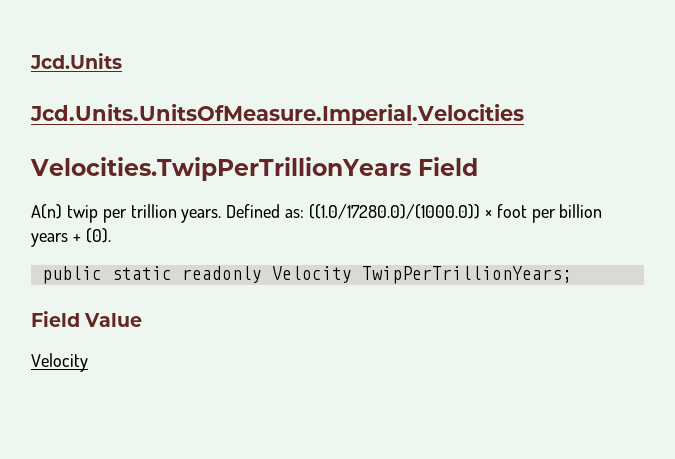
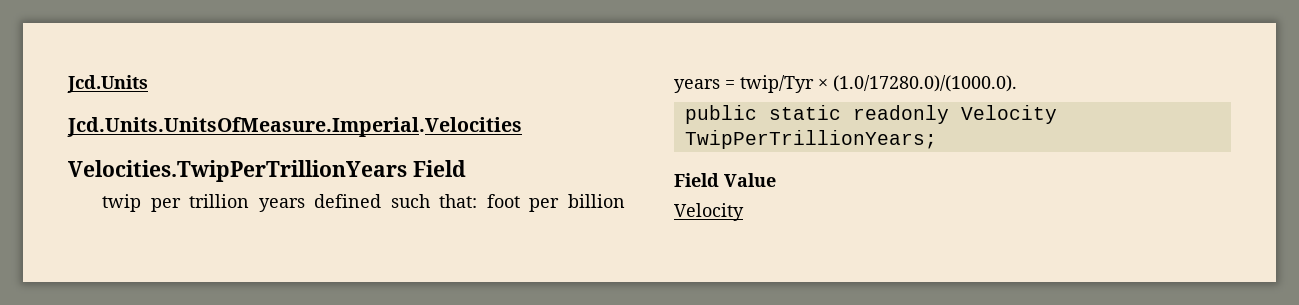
[31,204,62,219] A(n) -> (466, 168) none
[181,204,603,223] [31,228,111,247] years. Defined as: ((1.0/17280.0)/(1000.0)) × foot per billion years + (0). -> [258,194,626,212] [674,75,1017,93] years defined such that: foot per billion years = twip/Tyr × (1.0/17280.0)/(1000.0).

